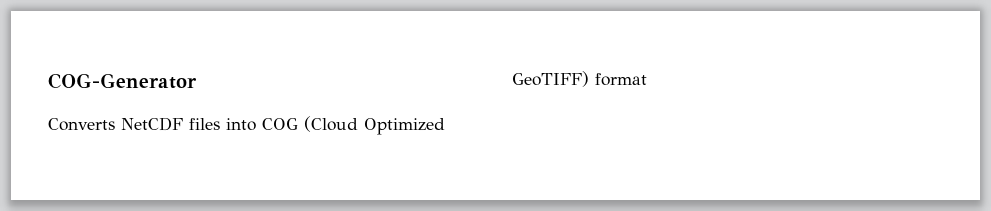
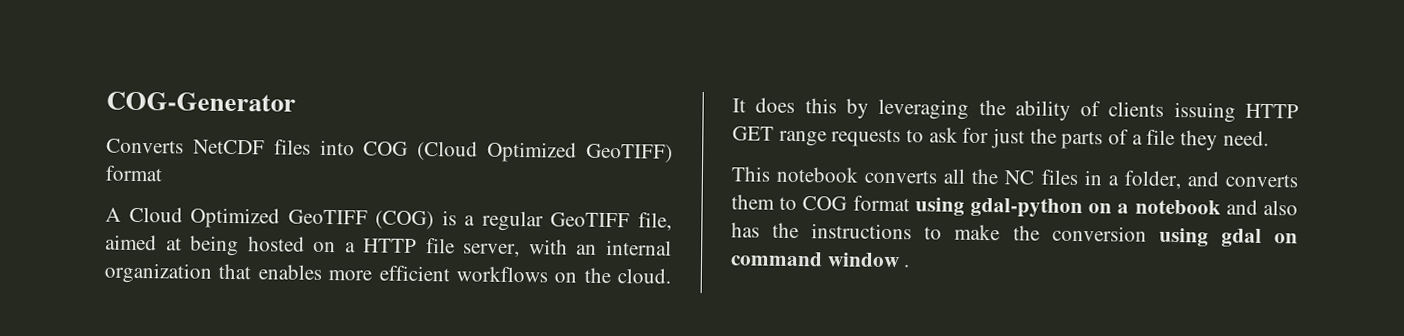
(647, 79) none -> [105,206,672,232] [105,234,672,258] [104,262,671,284] [732,97,1299,123] [732,126,1269,151] [731,166,1298,190] [731,194,1298,219] [731,222,1298,247] [730,251,910,268] // A Cloud Optimized GeoTIFF (COG) is a regular GeoTIFF file, aimed at being hosted on a HTTP file server, with an internal organization that enables more efficient workflows on the cloud. It does this by leveraging the ability of clients issuing HTTP GET range requests to ask for just the parts of a file they need. // This notebook converts all the NC files in a folder, and converts them to COG format using gdal-python on a notebook and also has the instructions to make the conversion using gdal on command window .

